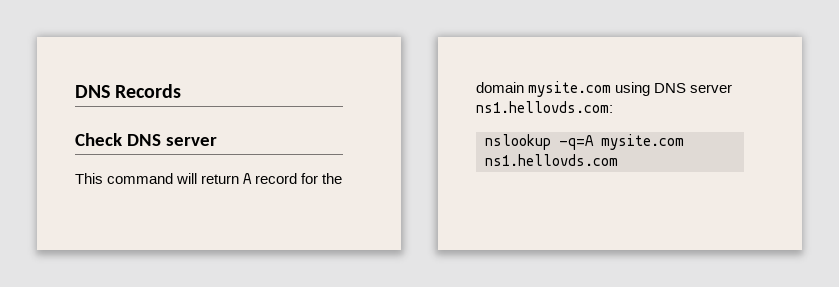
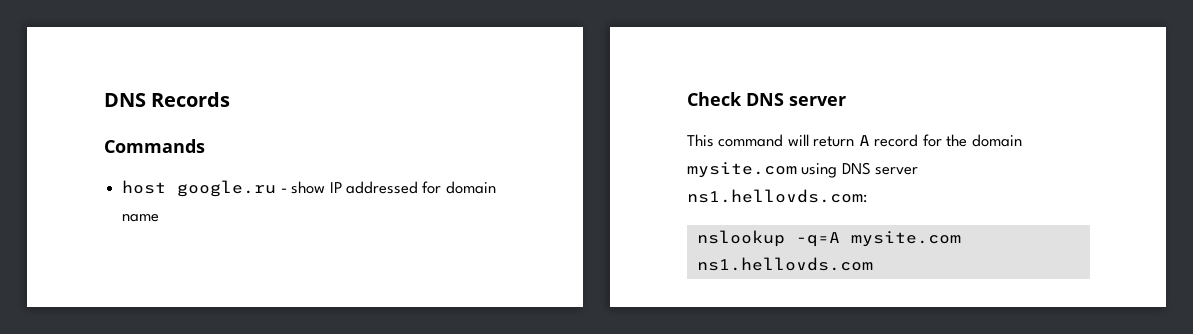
(182, 91) none -> [104,139,205,153] [122,180,496,197] [122,214,160,222] // Commands // host google.ru - show IP addressed for domain name

